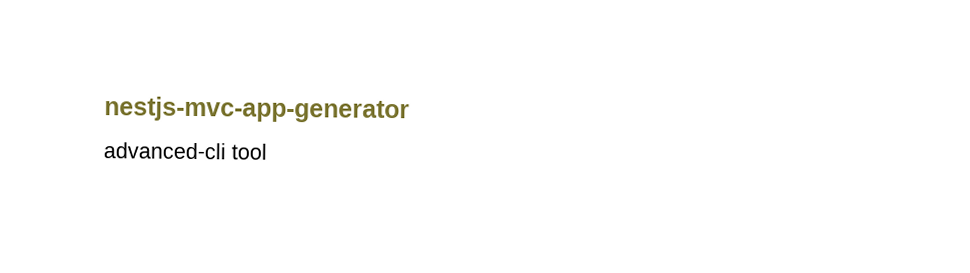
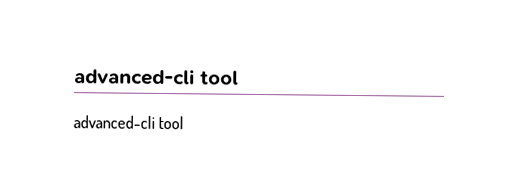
[104,96,410,124] nestjs-mvc-app-generator -> [74,68,239,86] advanced-cli tool

